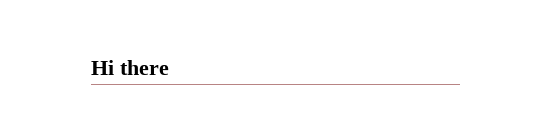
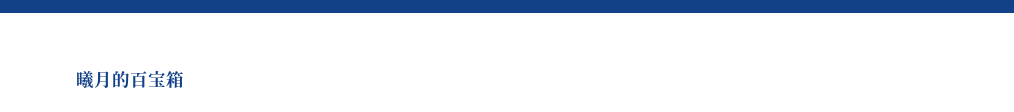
[91,60,169,75] Hi there -> [76,70,184,89] 曦月的百宝箱

